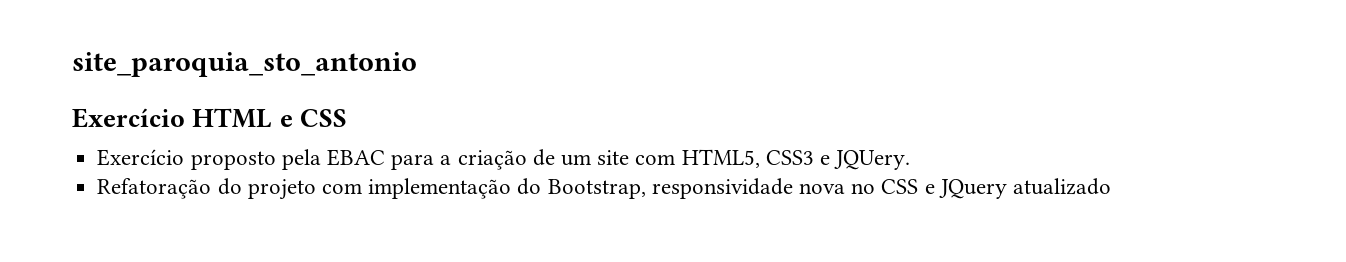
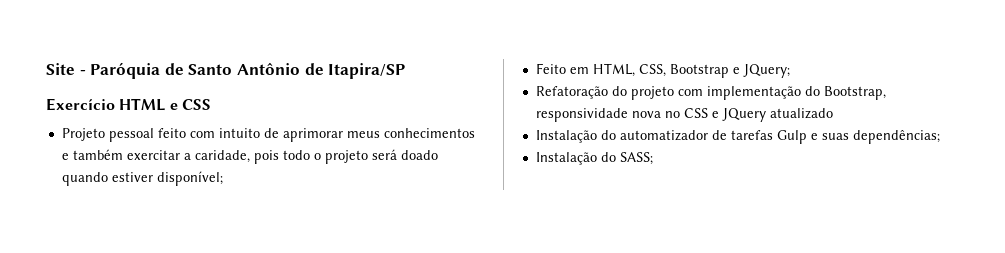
[72,52,417,77] [72,108,347,128] [97,149,911,170] site_paroquia_sto_antonio // Exercício HTML e CSS // Exercício proposto pela EBAC para a criação de um site com HTML5, CSS3 e JQUery. -> [46,62,406,79] [46,98,211,111] [61,128,475,142] [61,149,438,164] [61,171,223,186] [535,63,790,78] Site - Paróquia de Santo Antônio de Itapira/SP // Exercício HTML e CSS // Projeto pessoal feito com intuito de aprimorar meus conhecimentos e também exercitar a caridade, pois todo o projeto será doado quando estiver disponível; // Feito em HTML, CSS, Bootstrap e JQuery;
(1112, 186) none -> [535,130,940,144] [535,152,653,165] // Instalação do automatizador de tarefas Gulp e suas dependências; // Instalação do SASS;

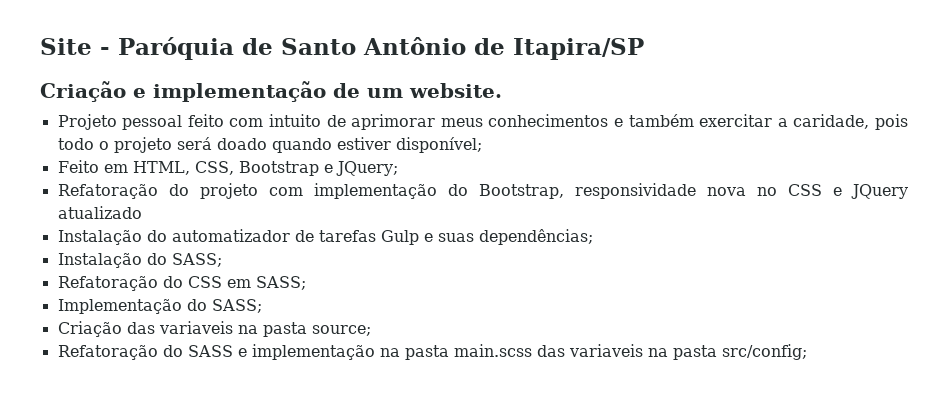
[46,98,211,111] Exercício HTML e CSS -> [40,81,502,102] Criação e implementação de um website.
(653, 158) none -> [57,276,306,291] [57,299,262,314] [57,321,371,337] [57,344,807,360] // Refatoração do CSS em SASS; // Implementação do SASS; // Criação das variaveis na pasta source; // Refatoração do SASS e implementação na pasta main.scss das variaveis na pasta src/config;

